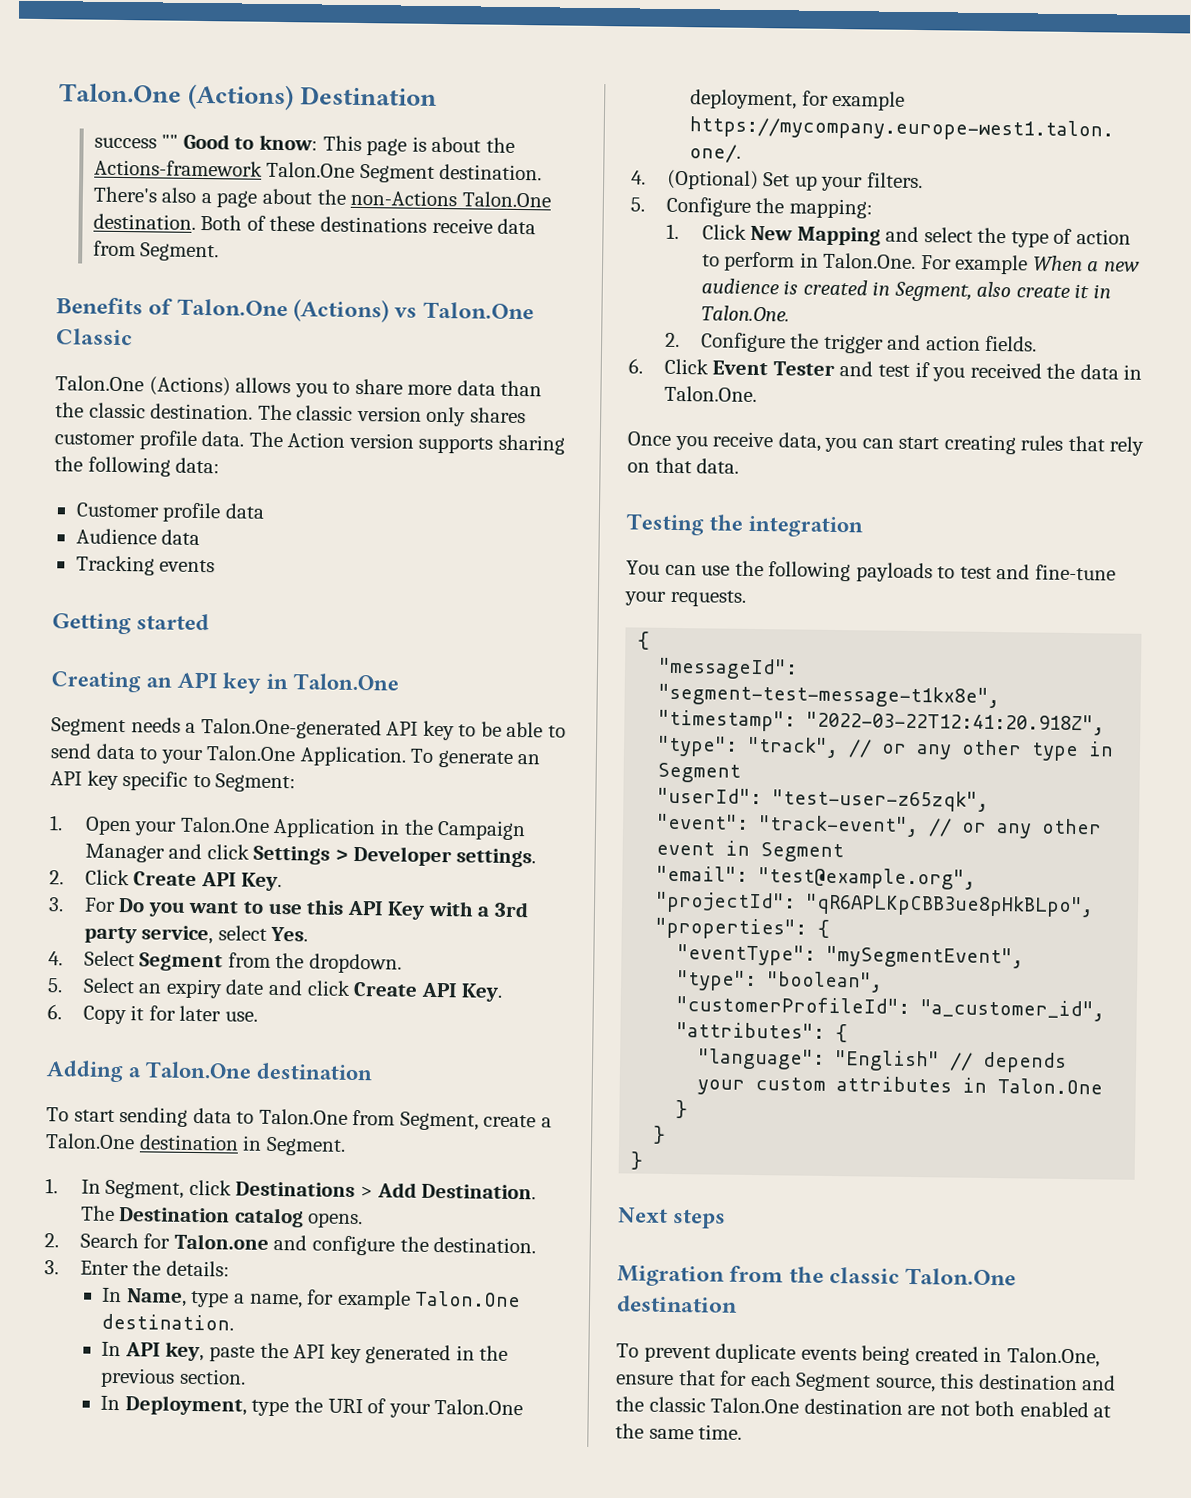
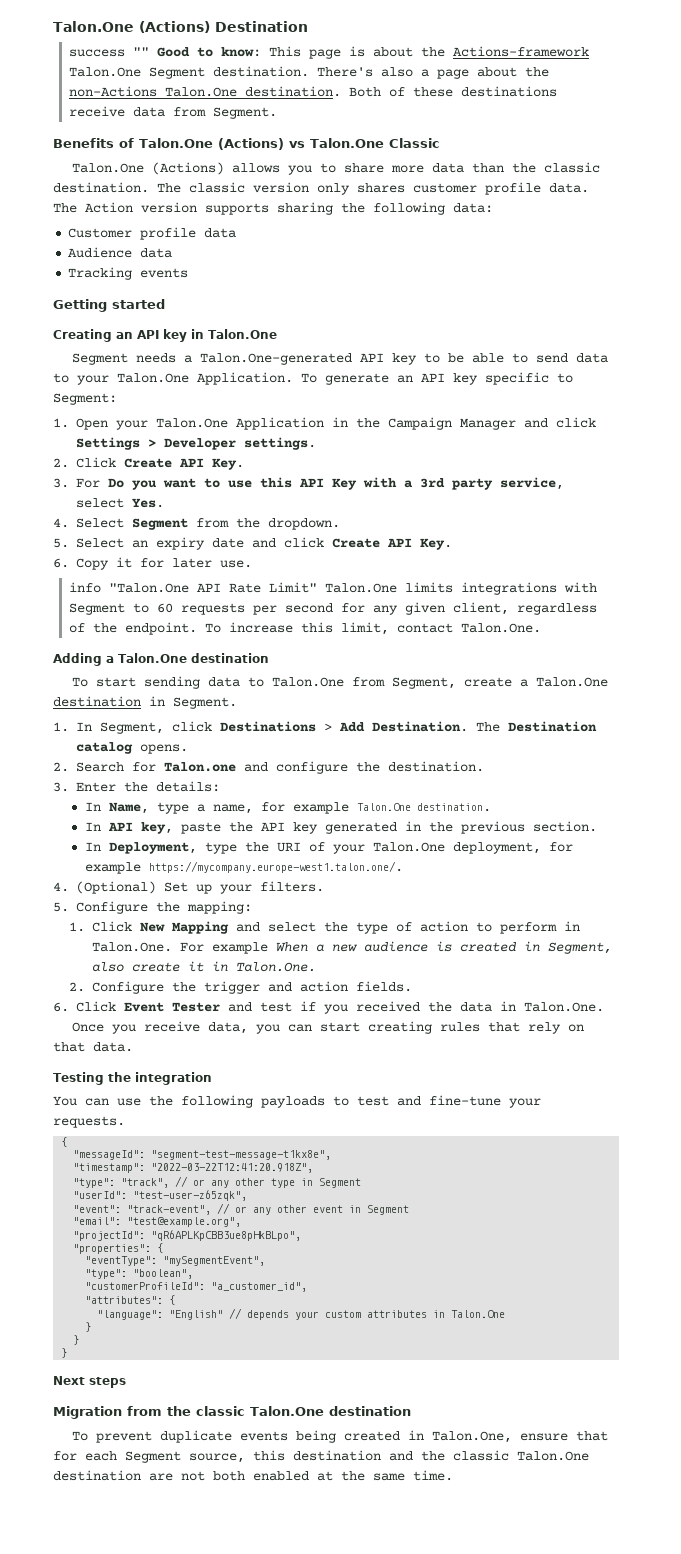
(258, 1016) none -> [69,582,598,595] [69,602,598,615] [69,622,542,635] // info "Talon.One API Rate Limit" Talon.One limits integrations with Segment to 60 requests per second for any given client, regardless of the endpoint. To increase this limit, contact Talon.One.

